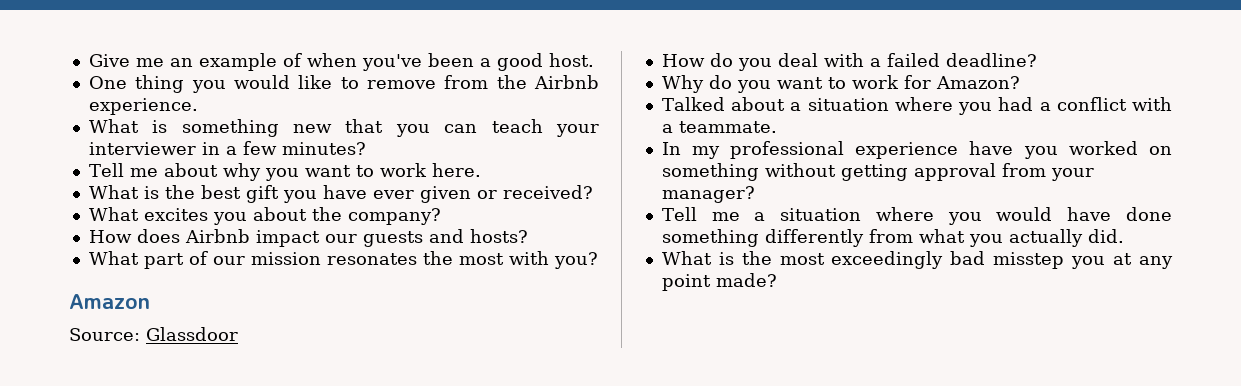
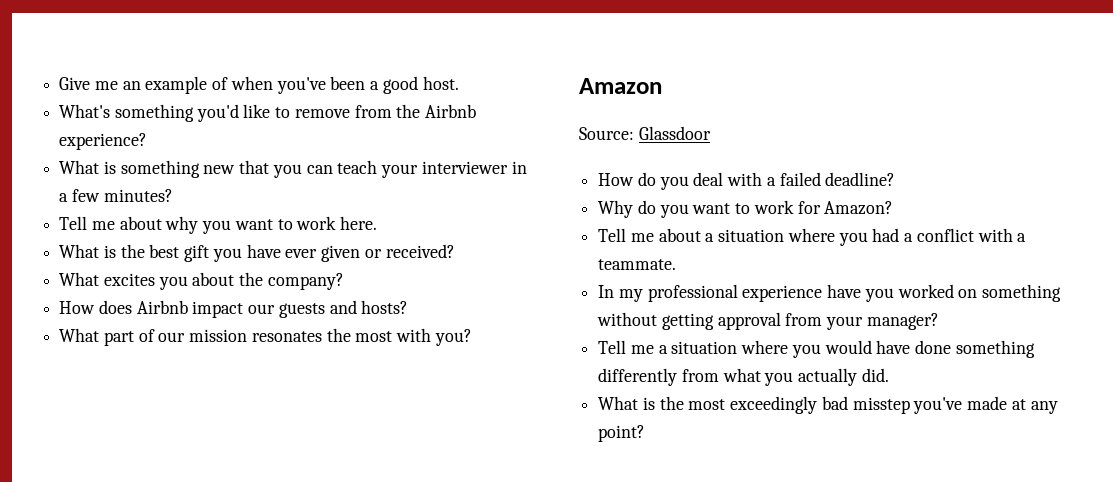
[88,75,290,93] One thing you would -> [59,104,239,122] What's something you'd
[88,98,198,115] experience. -> [59,133,148,150] experience?
[661,97,725,111] Talked -> [598,228,654,242] Tell me
[1071,253,1173,269] [661,273,777,291] you at any point made? -> [913,396,1058,414] [598,425,646,442] you've made at any point?

